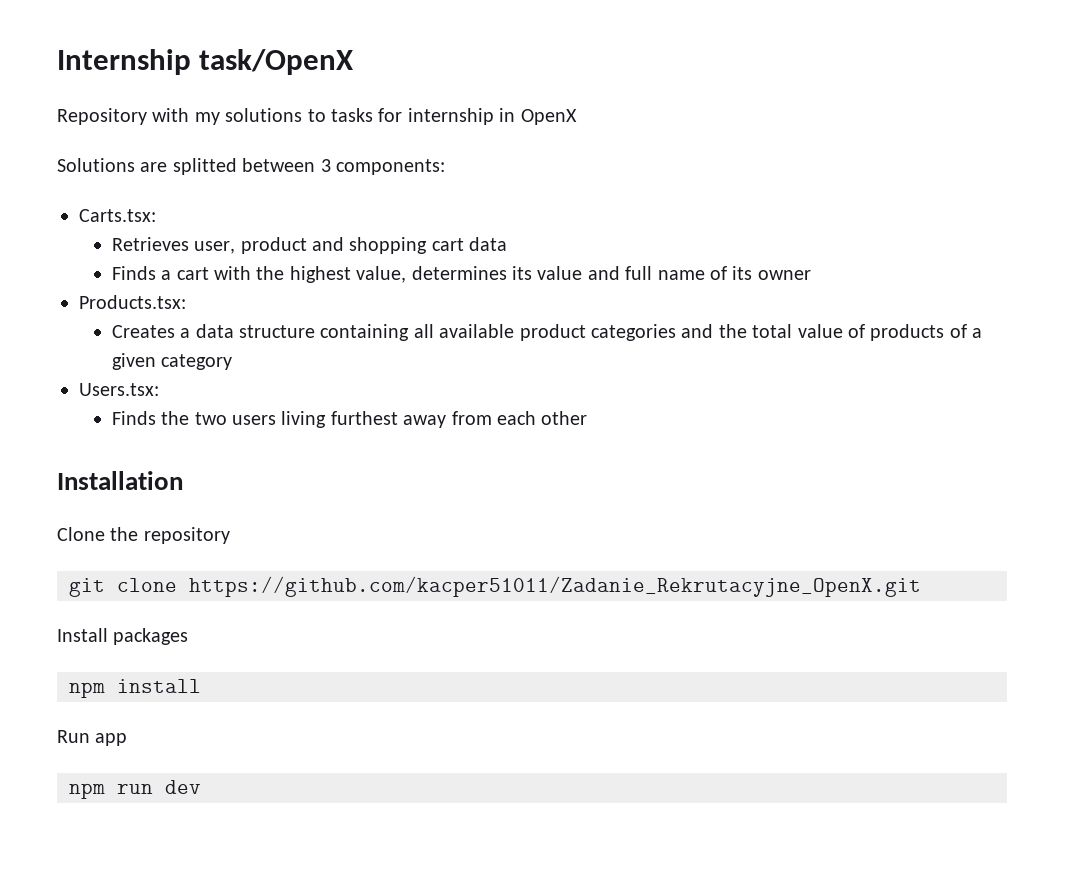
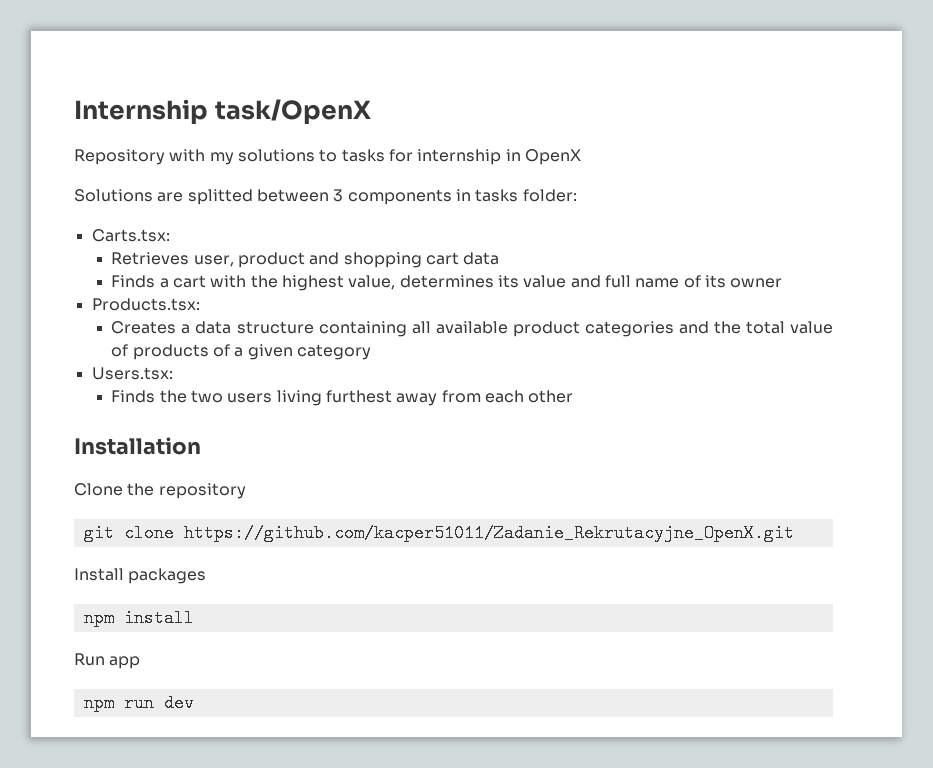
[336,159,445,175] components: -> [347,189,577,205] components in tasks folder:

